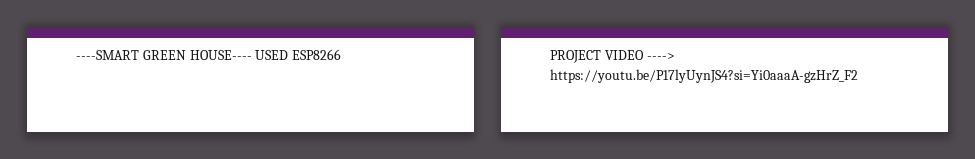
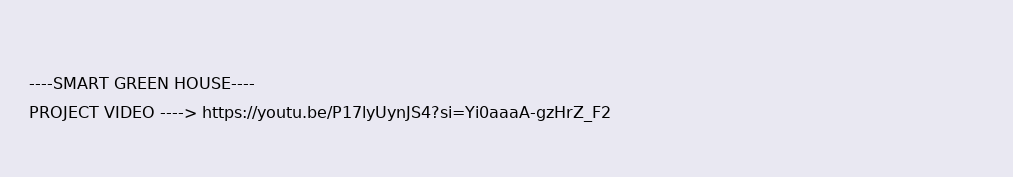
[255,49,342,60] USED ESP8266 -> (255, 83) none

